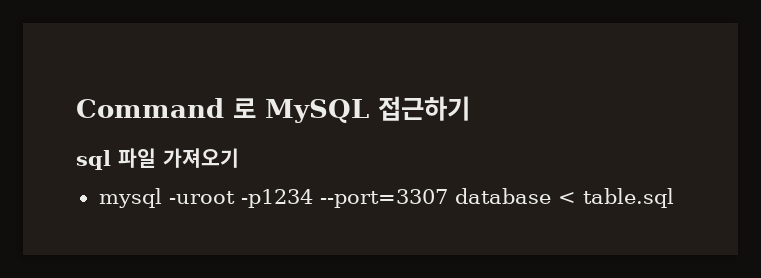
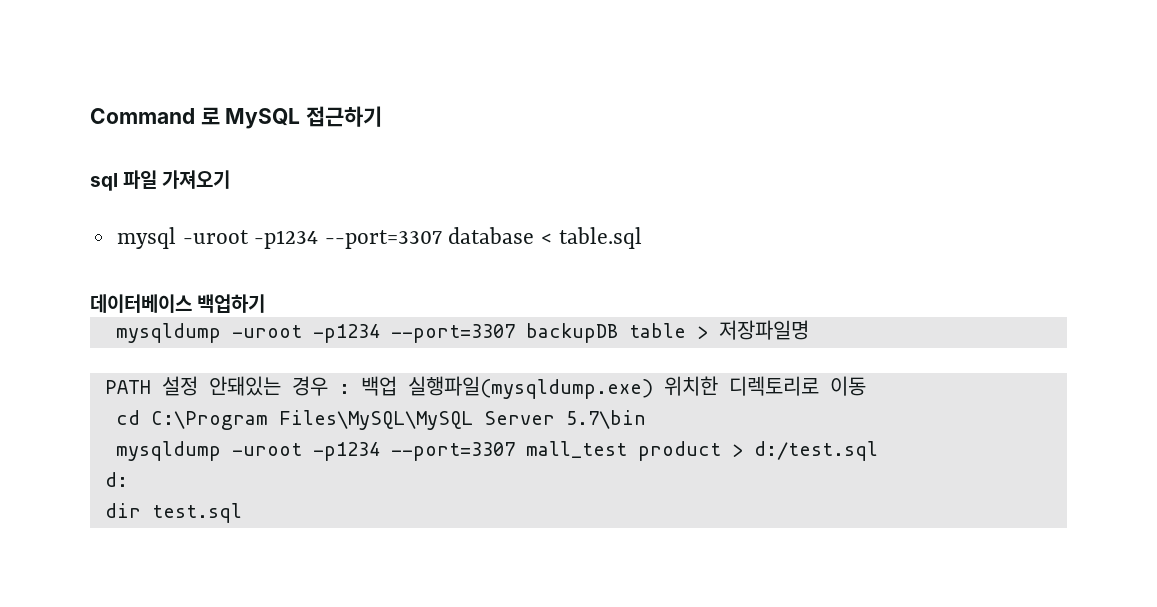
(674, 198) none -> [90,294,266,313] [115,320,809,343] [104,376,866,399] [115,410,646,430] [115,441,878,461] [104,472,128,487] [104,503,242,523] // 데이터베이스 백업하기 // mysqldump -uroot -p1234 --port=3307 backupDB table > 저장파일명 // PATH 설정 안돼있는 경우 : 백업 실행파일(mysqldump.exe) 위치한 디렉토리로 이동 // cd C:\Program Files\MySQL\MySQL Server 5.7\bin // mysqldump -uroot -p1234 --port=3307 mall_test product > d:/test.sql // d: // dir test.sql

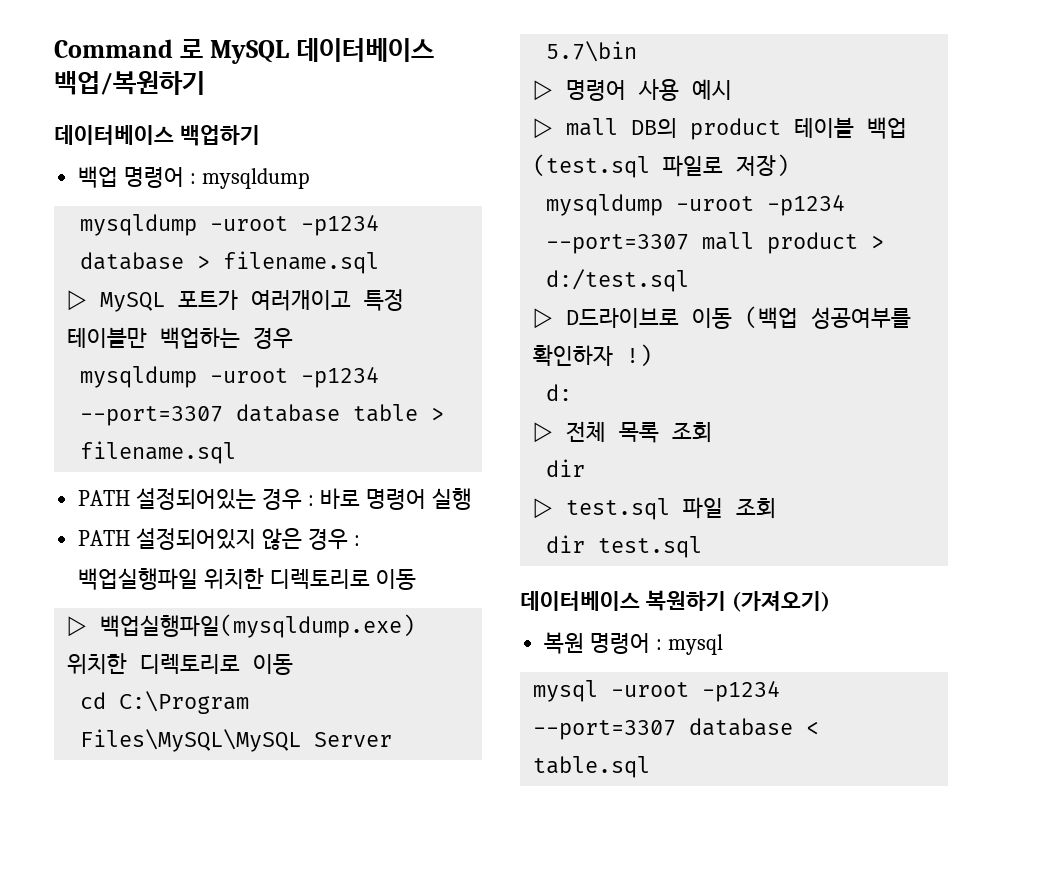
[306,106,383,127] [90,170,231,191] [116,227,642,249] [90,294,266,313] [115,323,618,343] 접근하기 // sql 파일 가져오기 // mysql -uroot -p1234 --port=3307 database < table.sql // 데이터베이스 백업하기 // mysqldump -uroot -p1234 --port=3307 backupDB -> [295,38,434,62] [54,71,205,95] [54,125,260,146] [78,166,310,189] [80,214,380,236] [80,251,380,274] [67,289,405,312] [67,327,294,349] [80,366,380,388] [80,404,341,426] 데이터베이스 백업/복원하기 // 데이터베이스 백업하기 // 백업 명령어 : mysqldump // mysqldump -uroot -p1234 database > filename.sql // ▷ MySQL 포트가 여러개이고 특정 테이블만 백업하는 경우 // mysqldump -uroot -p1234 --port=3307 database
[718,320,809,340] [104,376,653,399] 저장파일명 // PATH 설정 안돼있는 경우 : 백업 실행파일(mysqldump.exe) -> [80,441,237,464] [78,488,472,510] [78,528,360,550] [78,568,417,590] [67,614,416,638] filename.sql // PATH 설정되어있는 경우 : 바로 명령어 실행 // PATH 설정되어있지 않은 경우 : 백업실행파일 위치한 디렉토리로 이동 // ▷ 백업실행파일(mysqldump.exe)
[115,441,627,461] // mysqldump -uroot -p1234 --port=3307 mall_test -> [533,79,733,101] [533,117,908,140] [533,154,790,178] [546,194,846,216] [546,232,755,254] // ▷ 명령어 사용 예시 // ▷ mall DB의 product 테이블 백업 (test.sql 파일로 저장) // mysqldump -uroot -p1234 --port=3307 mall
[104,472,128,487] [104,503,242,523] d: // dir test.sql -> [533,306,912,329] [533,344,653,367] [546,384,573,401] [533,421,713,443] [546,459,586,477] [533,497,777,520] [546,535,703,558] [520,590,830,612] [544,632,724,655] [533,680,781,702] [533,718,820,740] [533,756,651,778] ▷ D드라이브로 이동 (백업 성공여부를 확인하자 !) // d: // ▷ 전체 목록 조회 // dir // ▷ test.sql 파일 조회 // dir test.sql // 데이터베이스 복원하기 (가져오기) // 복원 명령어 : mysql // mysql -uroot -p1234 --port=3307 database < table.sql

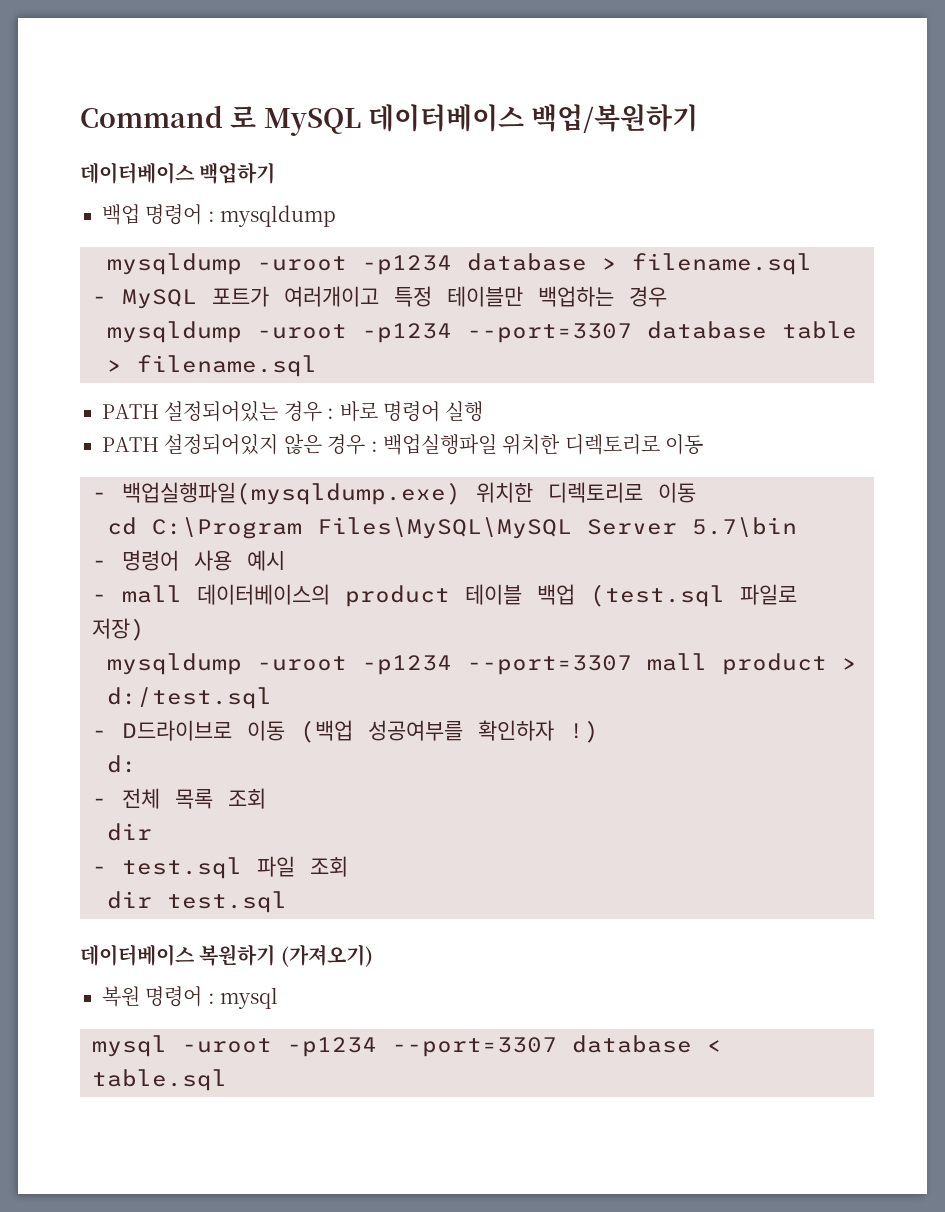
[67,290,88,311] ▷ -> [92,296,107,304] -
[67,616,88,637] ▷ -> [92,492,107,500] -
[533,80,554,101] ▷ -> [92,560,107,568] -
[533,118,678,139] ▷ mall DB의 -> [92,584,330,605] - mall 데이터베이스의
[533,308,554,329] ▷ -> [92,730,107,738] -
[533,422,554,443] ▷ -> [92,798,107,806] -
[533,498,554,519] ▷ -> [92,866,107,874] -

